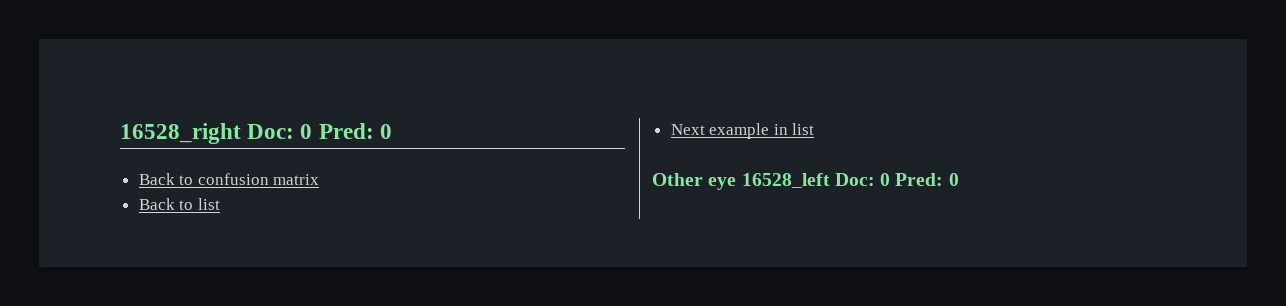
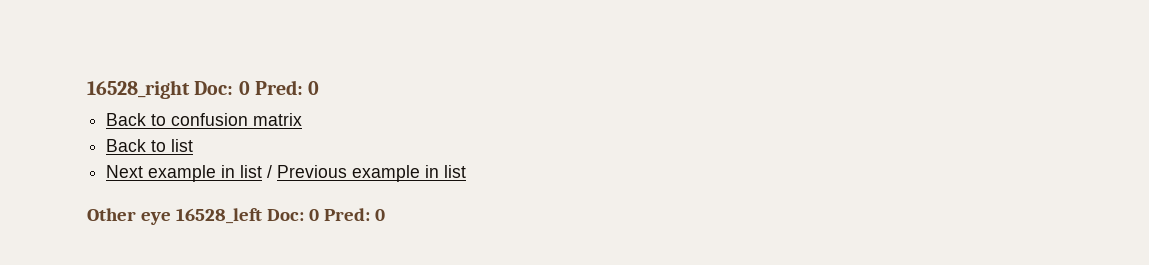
(815, 129) none -> [267,165,467,182] / Previous example in list

